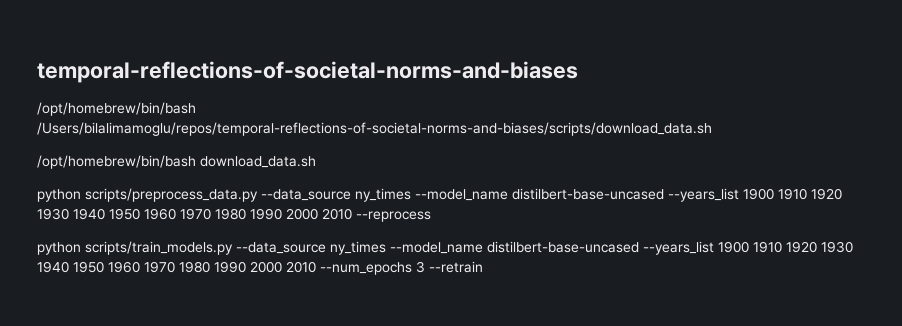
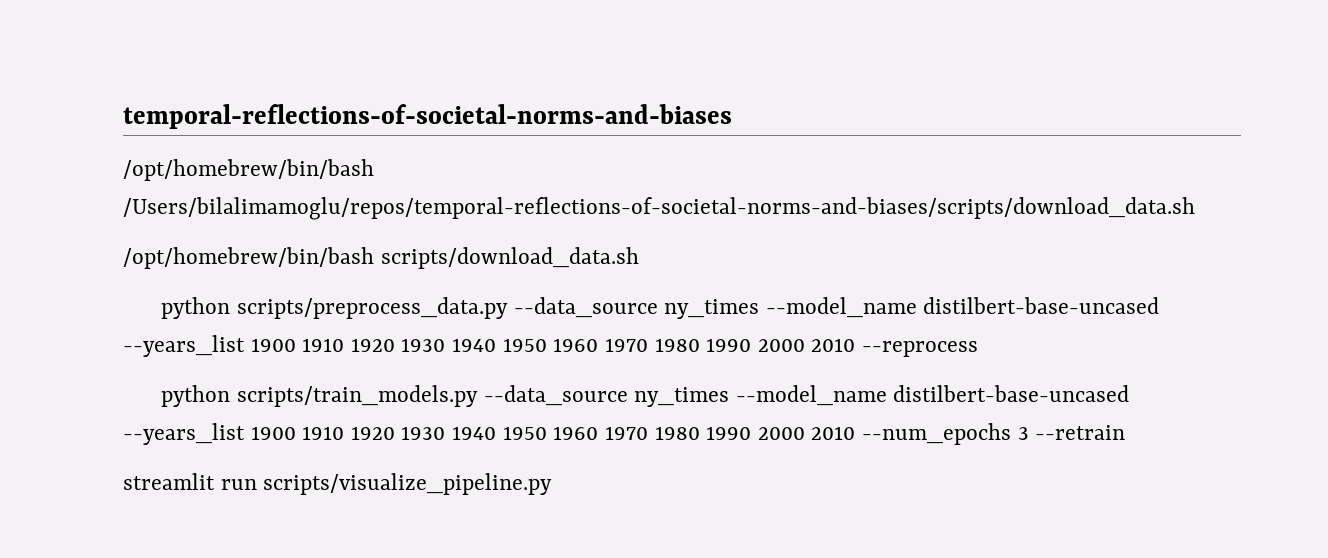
[200,156,316,168] download_data.sh -> [380,247,639,269] scripts/download_data.sh
(483, 267) none -> [123,473,553,495] // streamlit run scripts/visualize_pipeline.py

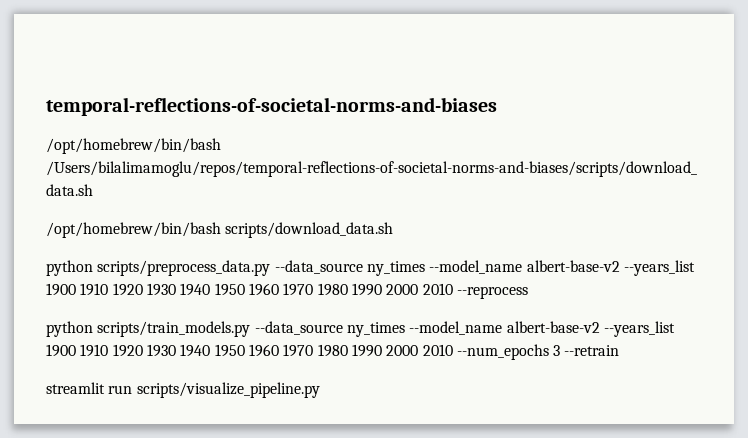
[923,297,1160,314] distilbert-base-uncased -> [526,260,620,272] albert-base-v2
[893,385,1130,402] distilbert-base-uncased -> [506,321,600,333] albert-base-v2

